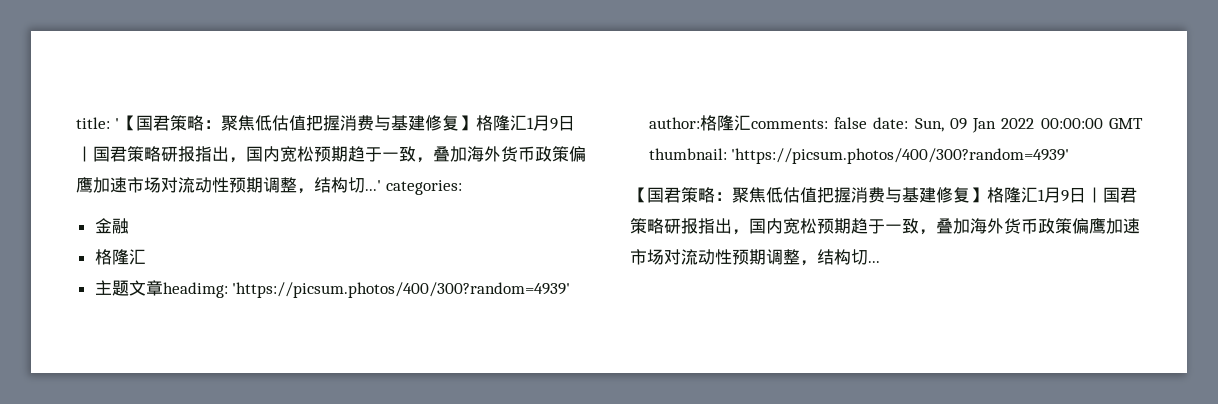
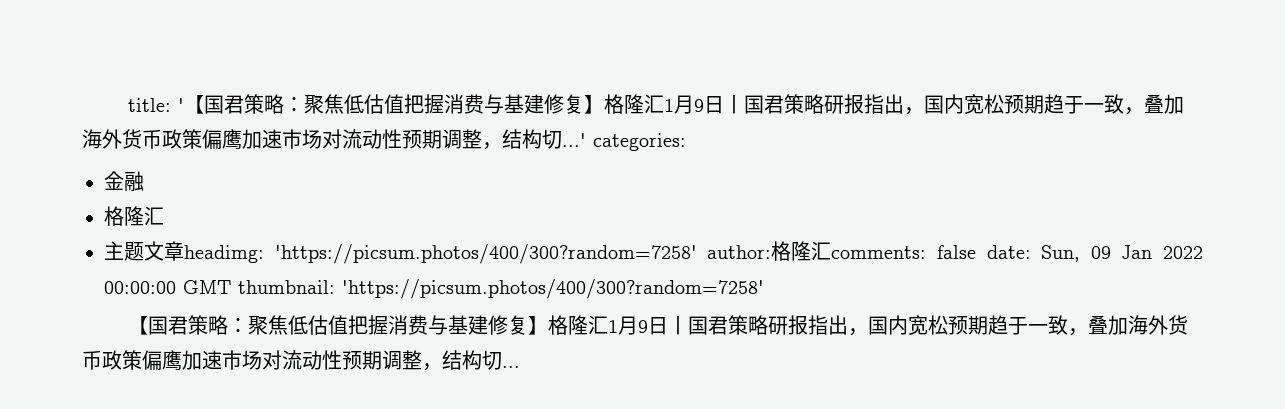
[232,282,571,298] 'https://picsum.photos/400/300?random=4939' -> [274,244,697,264] 'https://picsum.photos/400/300?random=7258'
[731,148,1070,164] 'https://picsum.photos/400/300?random=4939' -> [342,279,764,299] 'https://picsum.photos/400/300?random=7258'

